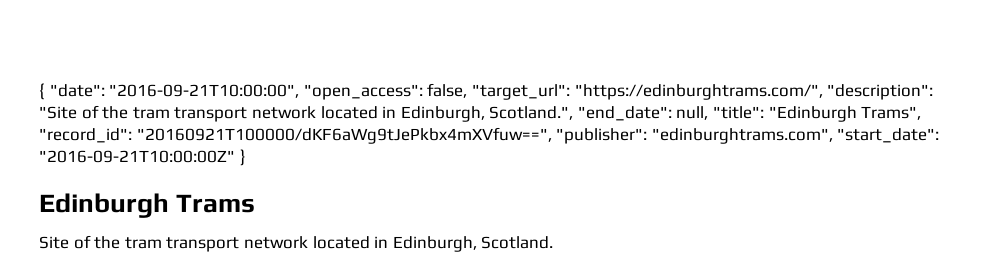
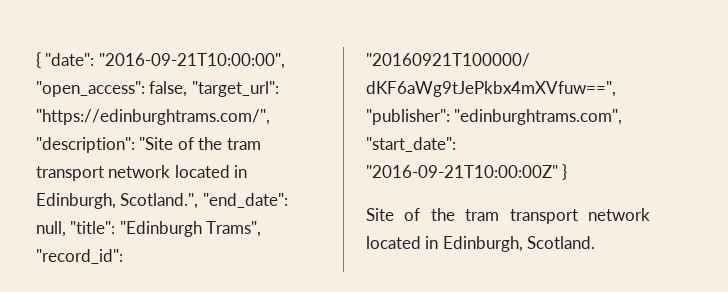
[39,193,256,218] // Edinburgh Trams -> (568, 172) none

